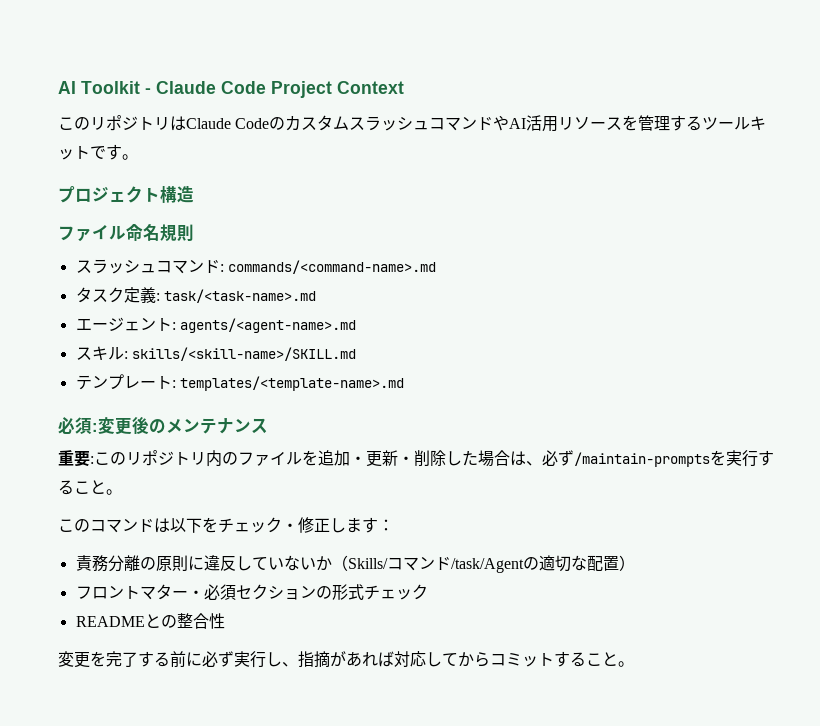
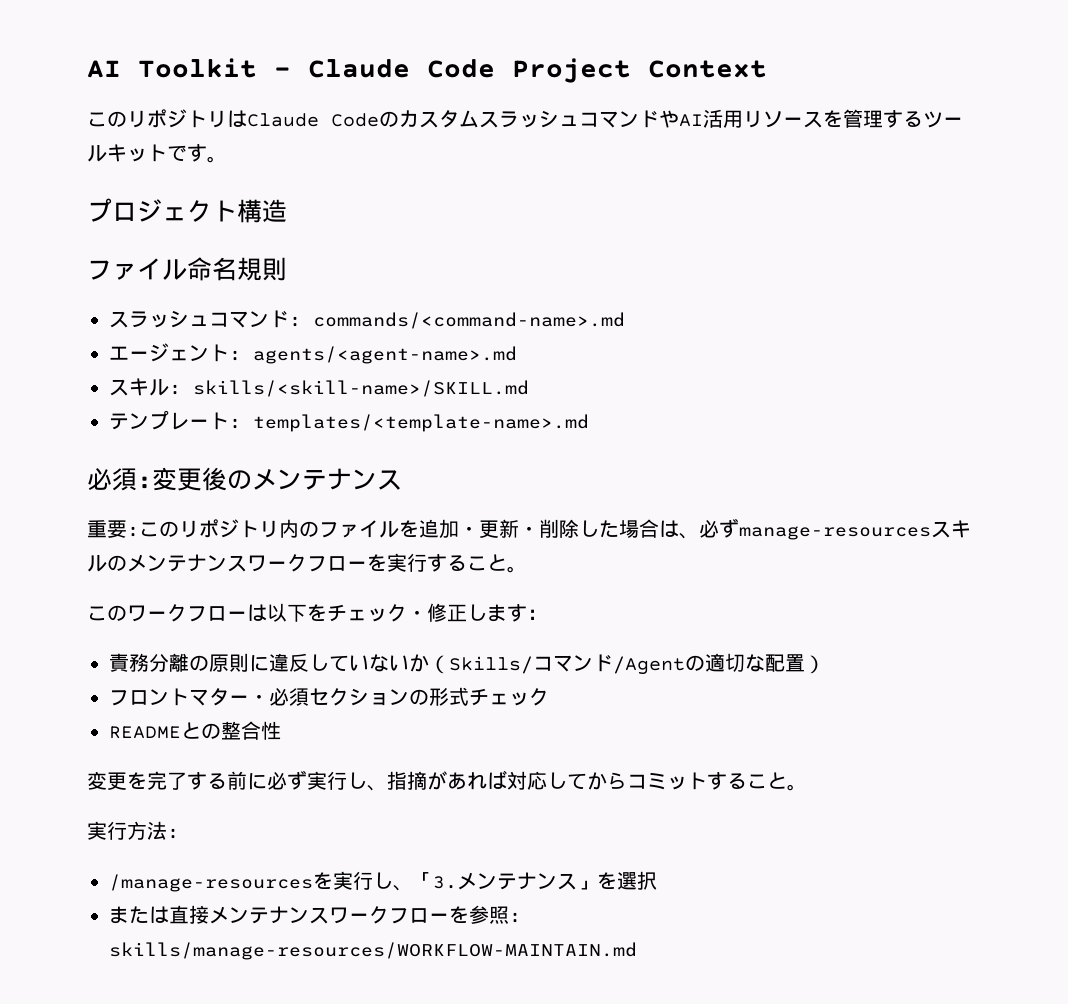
[75,287,316,303] // タスク定義: task/<task-name>.md -> (625, 320) none
[574,452,710,467] /maintain-prompts -> [739,520,971,540] [87,554,367,572] manage-resourcesスキルのメンテナンスワークフロー
[90,519,154,533] コマンド -> [127,604,247,622] ワークフロー
[450,558,524,573] /task/Agent -> [613,656,685,675] /Agent
(634, 664) none -> [87,821,179,840] [109,871,657,892] [109,905,521,924] [109,942,637,960] // 実行方法: // /manage-resourcesを実行し、「3.メンテナンス」を選択 // または直接メンテナンスワークフローを参照: skills/manage-resources/WORKFLOW-MAINTAIN.md

